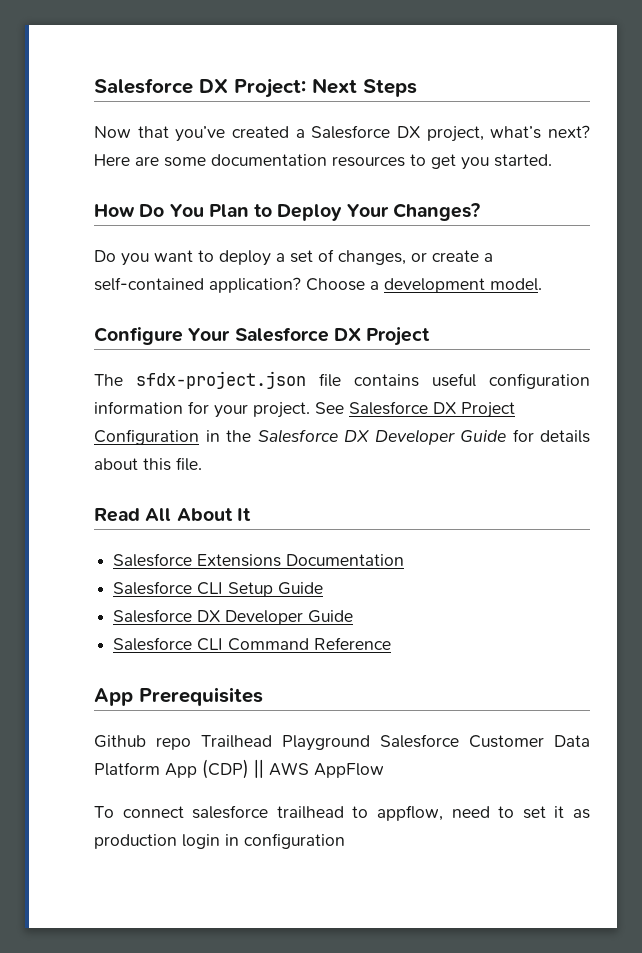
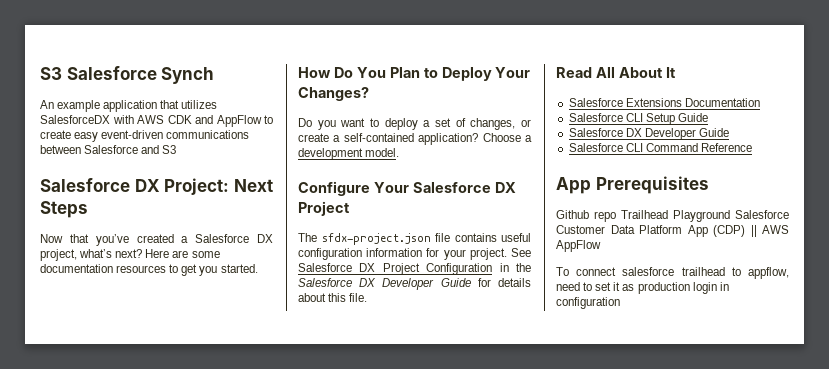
(94, 86) none -> [40,66,215,84] [40,100,218,112] [40,115,273,127] [40,130,250,142] [40,145,177,154] S3 Salesforce Synch // An example application that utilizes SalesforceDX with AWS CDK and AppFlow to create easy event-driven communications between Salesforce and S3 //

